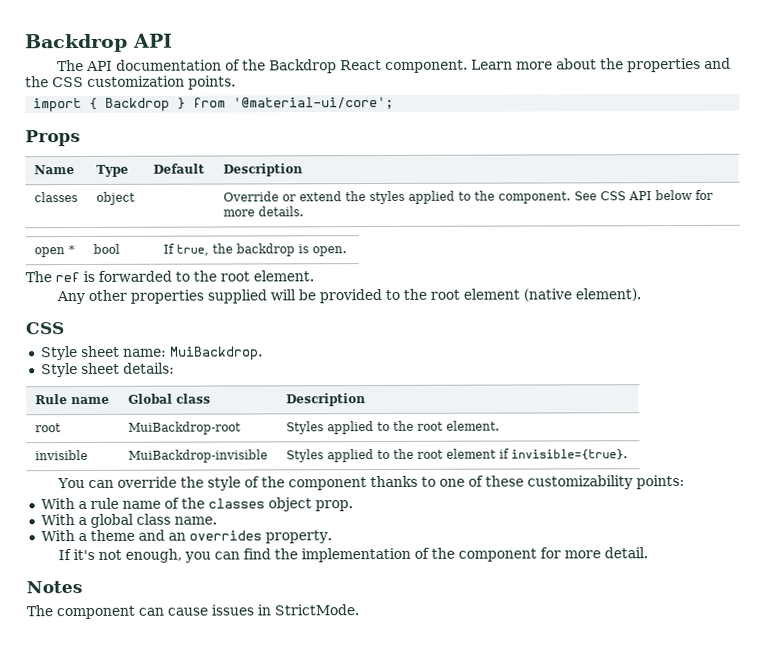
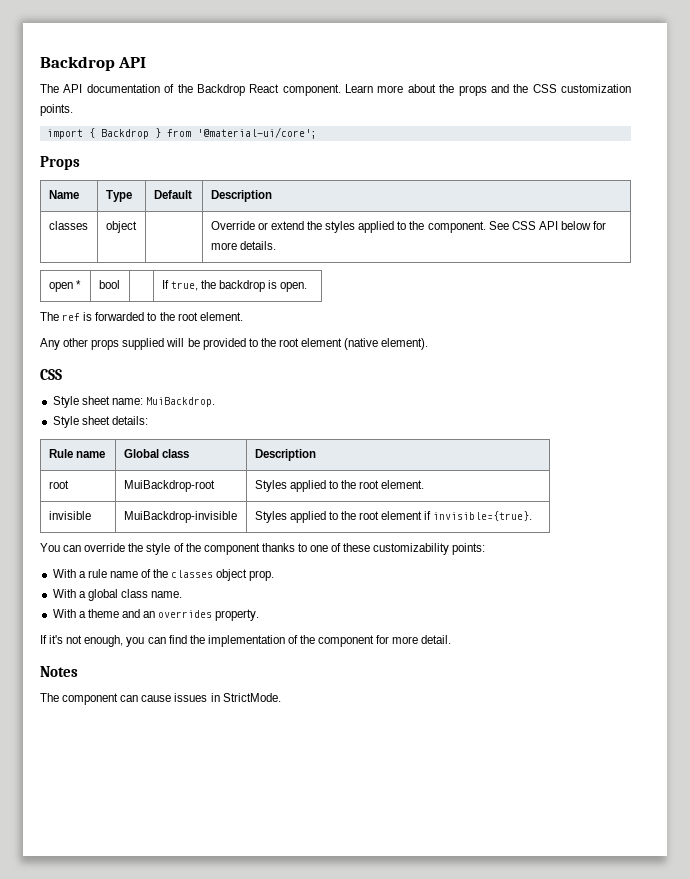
[626,57,701,73] properties -> [458,85,487,96] props
[129,289,204,304] properties -> [91,339,120,350] props

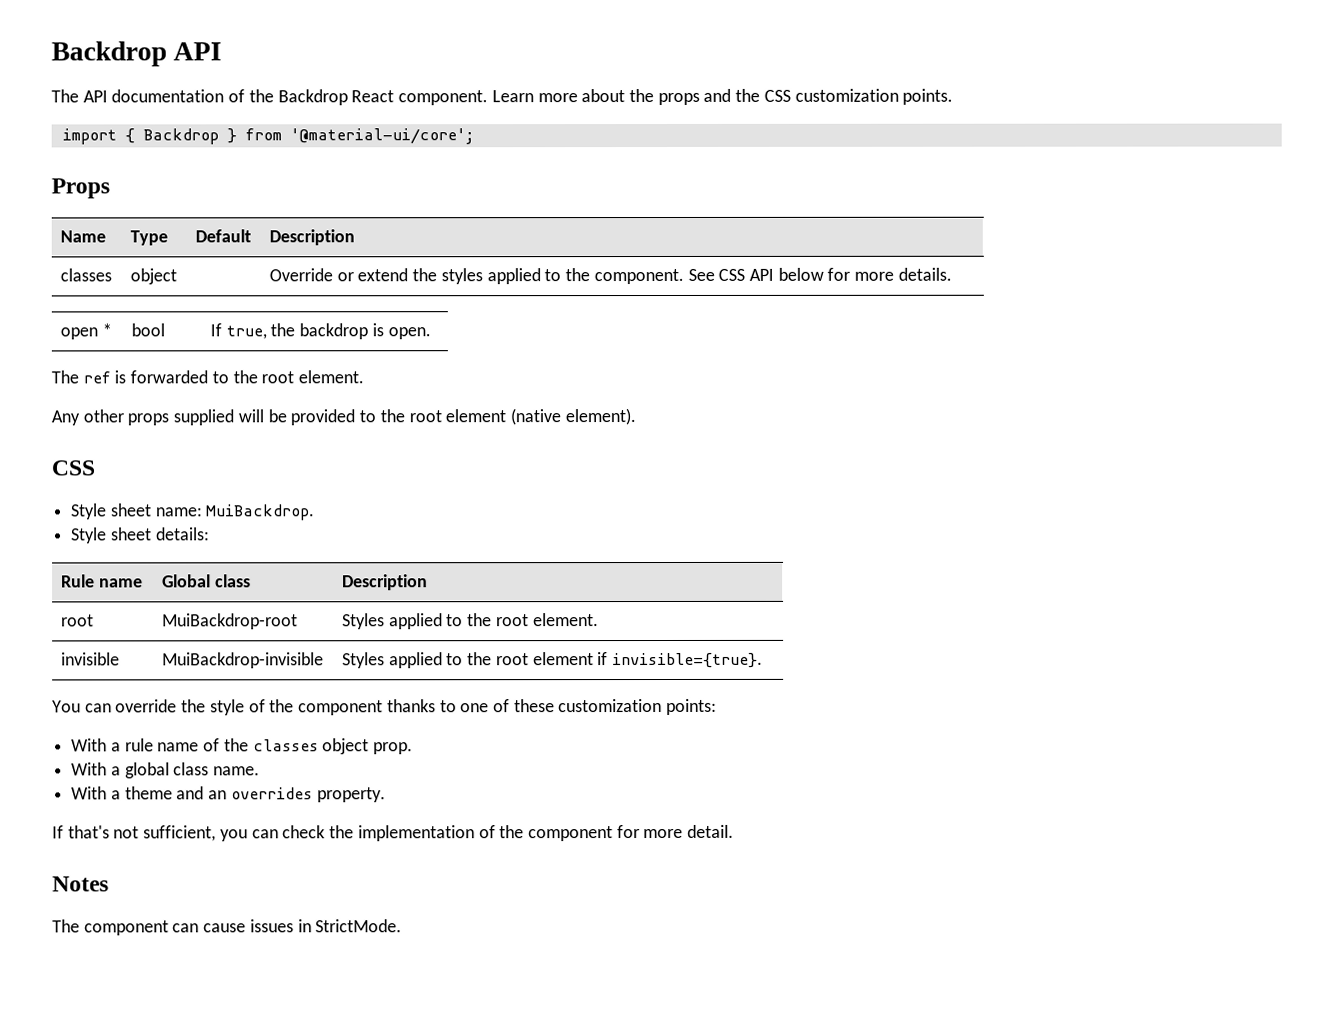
[373,543,450,555] customizability -> [558,699,663,713] customization
[49,635,124,647] it's not enough, -> [67,825,217,842] that's not sufficient,
[168,635,187,644] find -> [282,825,326,839] check

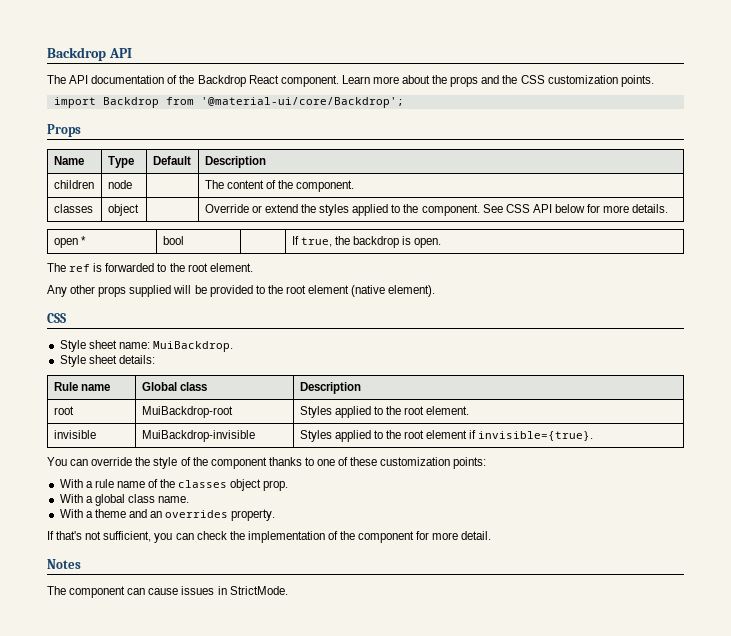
[124,128,475,145] { Backdrop } from '@material-ui/core'; -> [102,97,404,108] Backdrop from '@material-ui/core/Backdrop';
(356, 237) none -> [53,180,94,189] [107,180,132,189] [204,180,355,192] // children | node | | The content of the component.

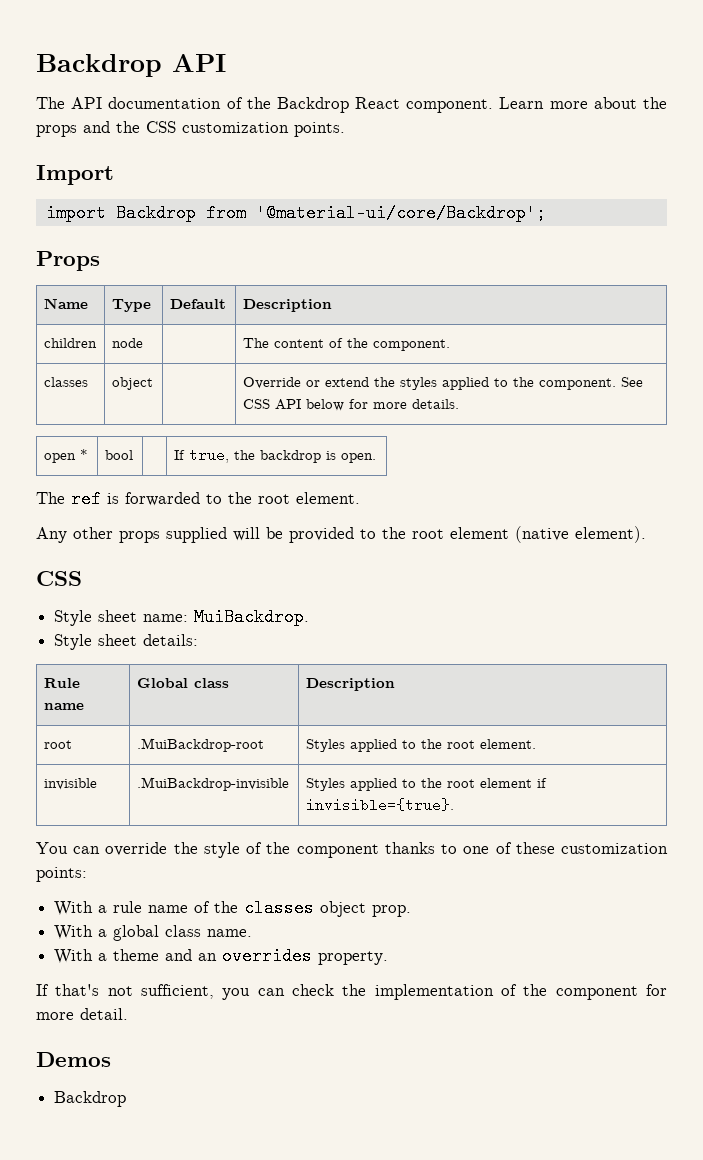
(654, 81) none -> [36,165,114,185] // Import
[141,406,233,418] MuiBackdrop-root -> [136,738,264,752] .MuiBackdrop-root
[141,430,255,442] MuiBackdrop-invisible -> [136,777,289,791] .MuiBackdrop-invisible
[47,559,81,569] [47,586,288,598] Notes // The component can cause issues in StrictMode. -> [36,1052,111,1067] [54,1091,127,1107] Demos // Backdrop

